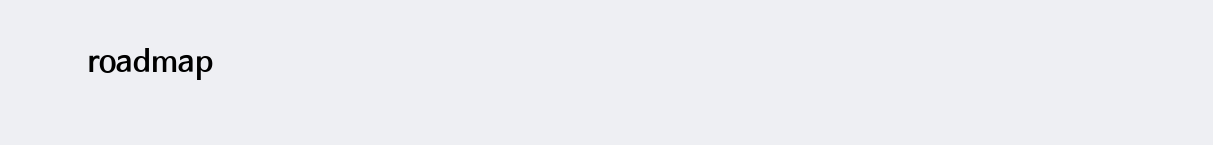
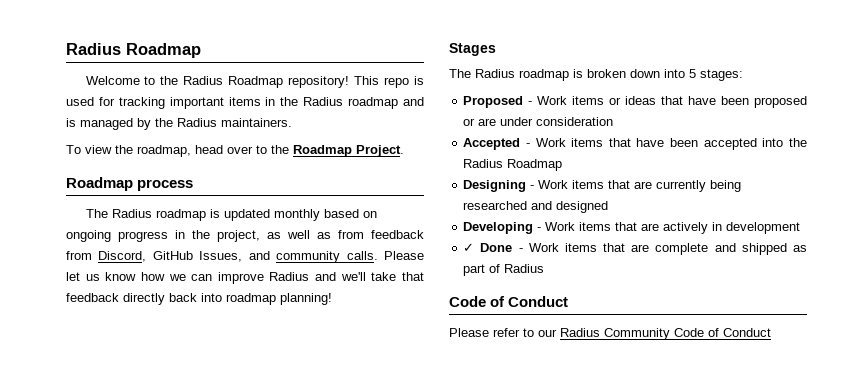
[88,48,213,80] roadmap -> [66,43,201,58] [85,76,424,88] [66,97,424,109] [66,118,292,130] [66,145,404,157] [66,177,194,191] [85,209,377,221] [66,230,424,242] [66,251,424,263] [66,272,424,284] [66,293,332,305] [449,43,496,56] [449,69,743,81] [463,96,807,108] [463,117,614,126] [463,138,807,150] [463,159,563,171] [463,180,742,192] [463,201,609,213] [463,222,801,234] [463,243,807,255] [463,264,545,276] [449,296,569,307] [449,328,771,340] Radius Roadmap // Welcome to the Radius Roadmap repository! This repo is used for tracking important items in the Radius roadmap and is managed by the Radius maintainers. // To view the roadmap, head over to the Roadmap Project. // Roadmap process // The Radius roadmap is updated monthly based on ongoing progress in the project, as well as from feedback from Discord, GitHub Issues, and community calls. Please let us know how we can improve Radius and we'll take that feedback directly back into roadmap planning! // Stages // The Radius roadmap is broken down into 5 stages: // Proposed - Work items or ideas that have been proposed or are under consideration // Accepted - Work items that have been accepted into the Radius Roadmap // Designing - Work items that are currently being researched and designed // Developing - Work items that are actively in development // ✓ Done - Work items that are complete and shipped as part of Radius // Code of Conduct // Please refer to our Radius Community Code of Conduct

